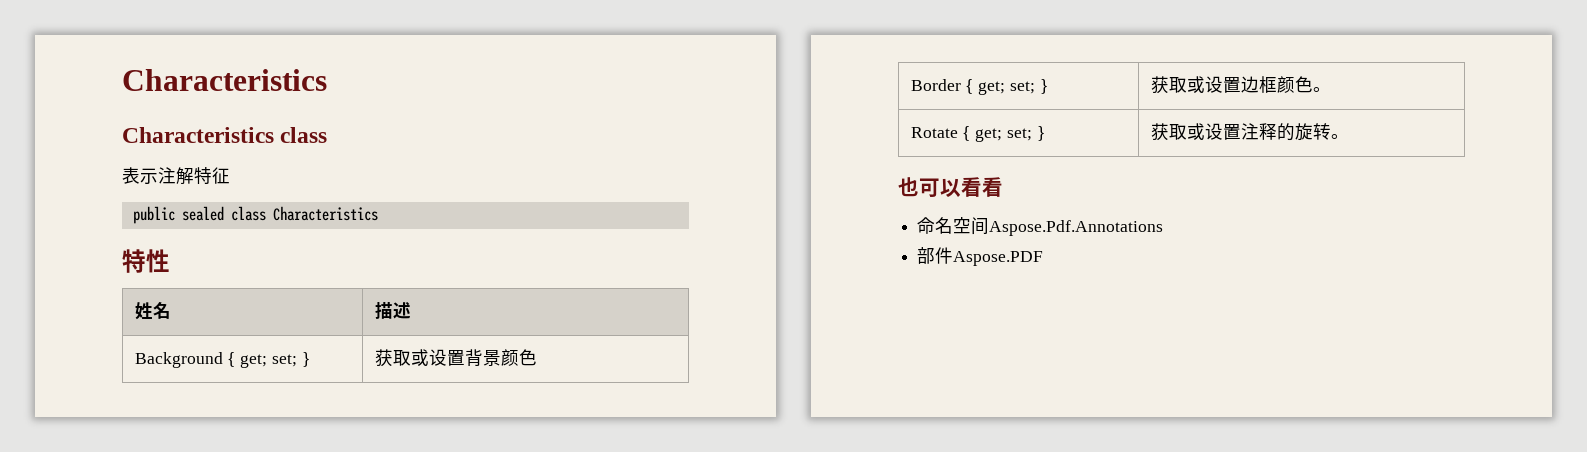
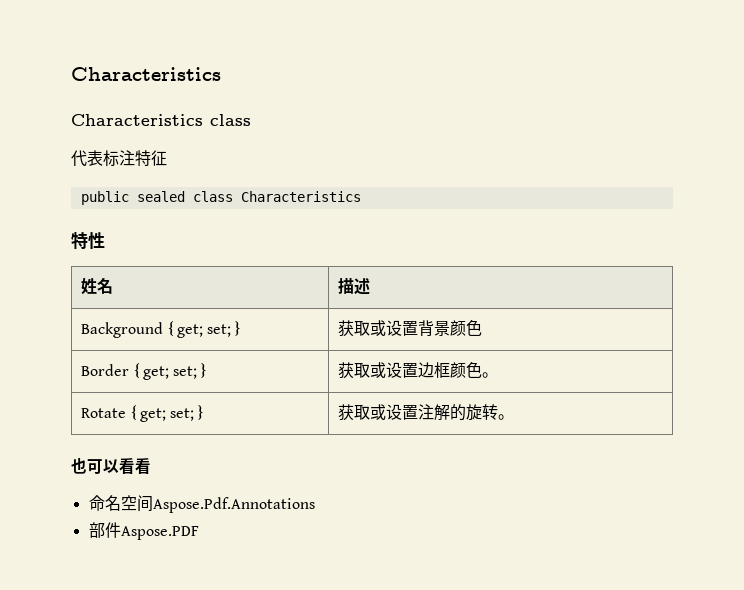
[122,167,194,185] 表示注解 -> [71,150,135,167] 代表标注
[1258,123,1277,140] 释 -> [434,404,451,421] 解

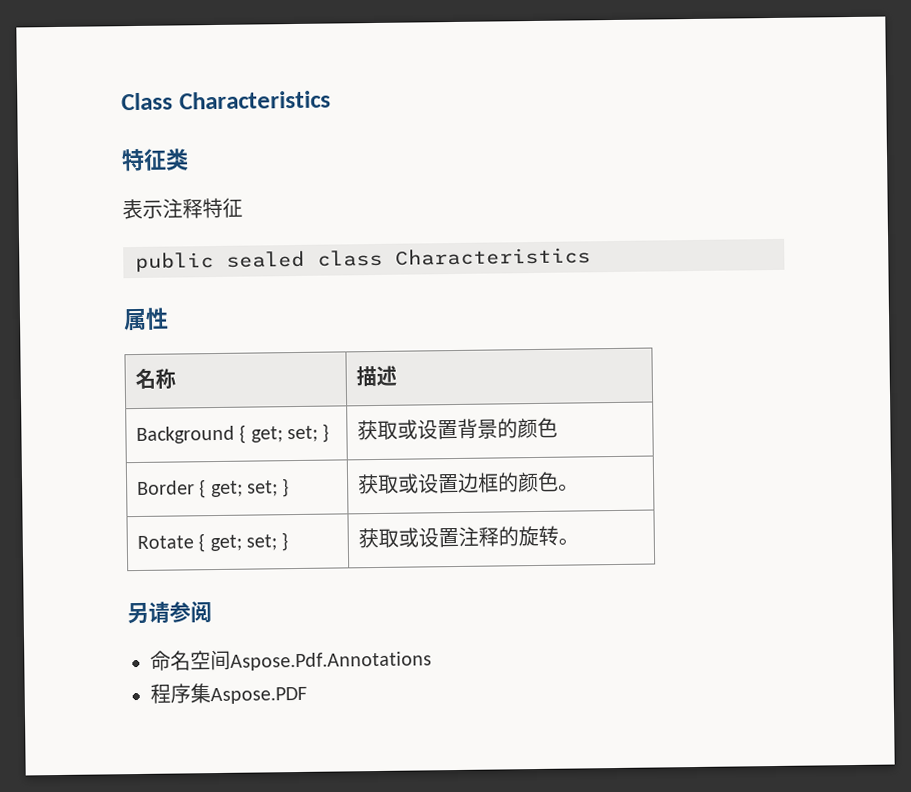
[71,67,221,81] [71,114,251,126] [71,150,135,167] Characteristics // Characteristics class // 代表标注 -> [121,90,331,111] [121,148,189,172] [122,198,203,220] Class Characteristics // 特征类 // 表示注释
[71,232,88,250] 特 -> [123,308,147,331] 属
[81,277,114,295] 姓名 -> [134,368,176,390] 名称
(451, 328) none -> [496,418,518,439] 的
(451, 370) none -> [496,472,519,493] 的
[434,404,451,421] 解 -> [477,526,499,547] 释
[71,458,151,475] 也可以看看 -> [127,601,212,625] 另请参阅
[88,522,121,538] 部件 -> [150,683,211,704] 程序集

